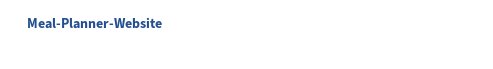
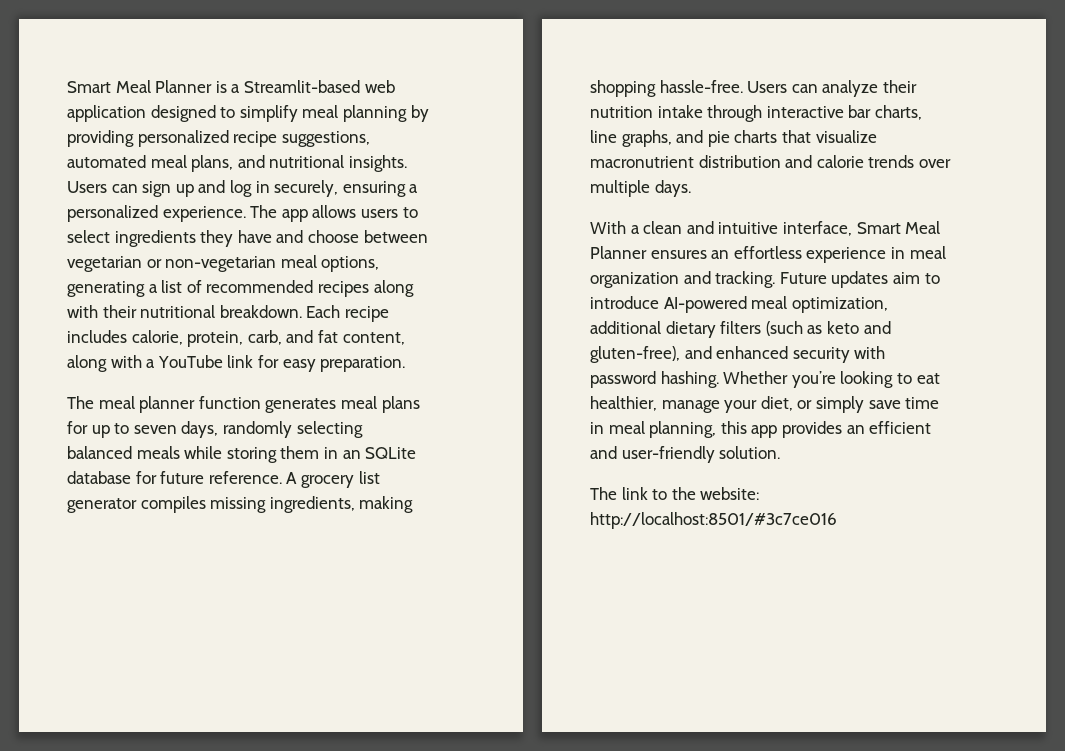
[27,17,162,29] Meal-Planner-Website -> [67,80,395,93] [67,105,429,122] [67,130,370,147] [67,155,407,172] [67,180,419,197] [67,205,418,222] [67,230,428,247] [67,255,380,272] [67,280,414,297] [67,305,389,322] [67,330,405,347] [67,355,406,372] [67,396,420,413] [67,421,363,438] [67,446,417,463] [67,471,380,488] [67,496,414,513] [590,80,917,97] [590,105,922,122] [590,130,877,147] [590,155,951,168] [590,180,691,197] [590,221,941,236] [590,246,946,263] [590,271,940,288] [590,296,888,313] [590,321,891,338] [590,346,886,363] [590,371,940,388] [590,396,940,413] [590,421,932,438] [590,446,781,463] [590,487,760,500] [590,512,837,529] Smart Meal Planner is a Streamlit-based web application designed to simplify meal planning by providing personalized recipe suggestions, automated meal plans, and nutritional insights. Users can sign up and log in securely, ensuring a personalized experience. The app allows users to select ingredients they have and choose between vegetarian or non-vegetarian meal options, generating a list of recommended recipes along with their nutritional breakdown. Each recipe includes calorie, protein, carb, and fat content, along with a YouTube link for easy preparation. // The meal planner function generates meal plans for up to seven days, randomly selecting balanced meals while storing them in an SQLite database for future reference. A grocery list generator compiles missing ingredients, making shopping hassle-free. Users can analyze their nutrition intake through interactive bar charts, line graphs, and pie charts that visualize macronutrient distribution and calorie trends over multiple days. // With a clean and intuitive interface, Smart Meal Planner ensures an effortless experience in meal organization and tracking. Future updates aim to introduce AI-powered meal optimization, additional dietary filters (such as keto and gluten-free), and enhanced security with password hashing. Whether you’re looking to eat healthier, manage your diet, or simply save time in meal planning, this app provides an efficient and user-friendly solution. // The link to the website: http://localhost:8501/#3c7ce016

